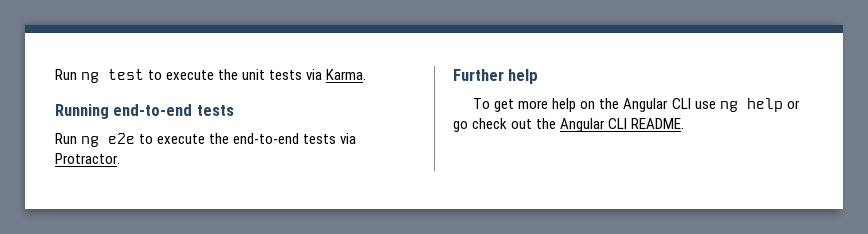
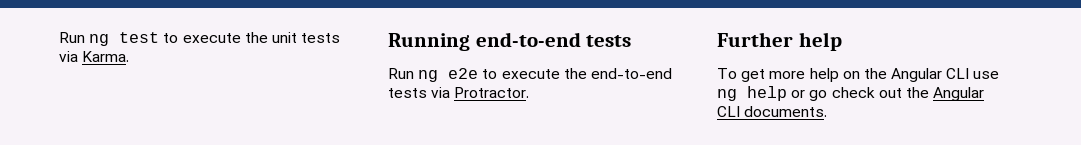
[631,118,685,129] README. -> [744,106,828,117] documents.

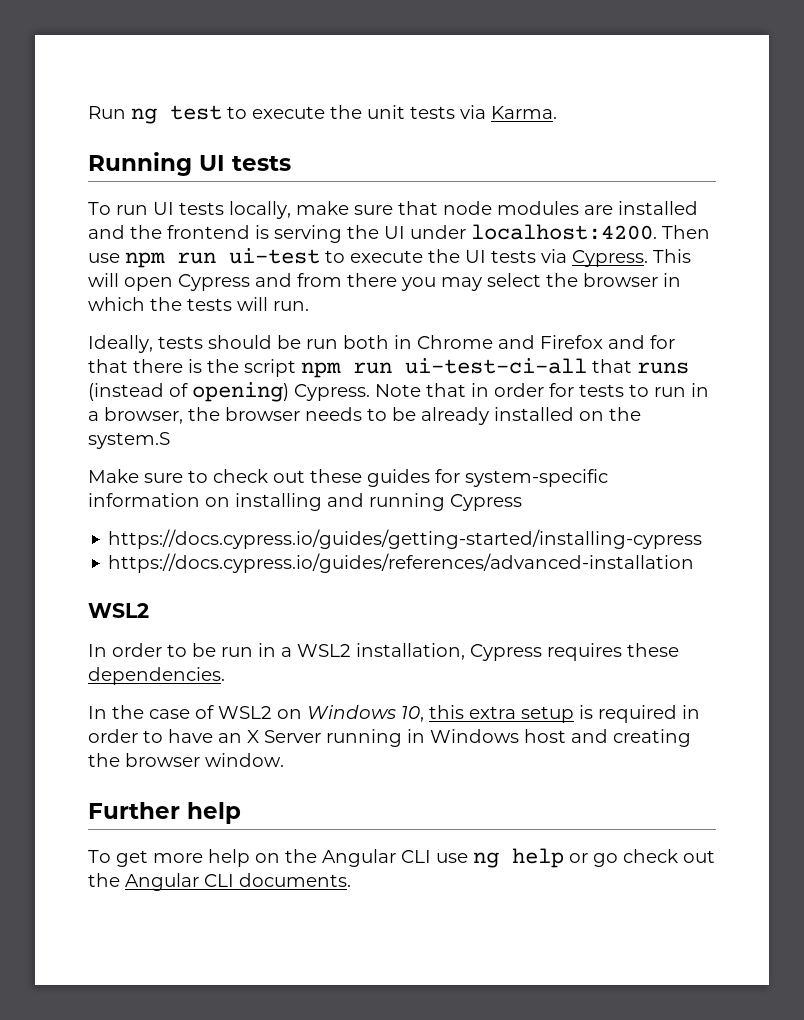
[475,32,581,47] end-to-end -> [199,155,225,171] UI
[388,68,672,82] [388,87,530,98] Run ng e2e to execute the end-to-end tests via Protractor. -> [88,201,698,219] [88,224,710,243] [88,248,691,268] [88,273,681,291] [88,297,309,311] [88,335,675,353] [88,358,689,378] [88,382,709,402] [88,407,641,425] [88,432,170,449] [88,469,608,487] [88,493,522,511] [108,529,703,549] [108,553,695,573] [88,603,149,618] [88,643,679,661] [88,667,225,685] [88,705,700,723] [88,729,691,747] [88,753,284,767] To run UI tests locally, make sure that node modules are installed and the frontend is serving the UI under localhost:4200. Then use npm run ui-test to execute the UI tests via Cypress. This will open Cypress and from there you may select the browser in which the tests will run. // Ideally, tests should be run both in Chrome and Firefox and for that there is the script npm run ui-test-ci-all that runs (instead of opening) Cypress. Note that in order for tests to run in a browser, the browser needs to be already installed on the system.S // Make sure to check out these guides for system-specific information on installing and running Cypress // https://docs.cypress.io/guides/getting-started/installing-cypress // https://docs.cypress.io/guides/references/advanced-installation // WSL2 // In order to be run in a WSL2 installation, Cypress requires these dependencies. // In the case of WSL2 on Windows 10, this extra setup is required in order to have an X Server running in Windows host and creating the browser window.

